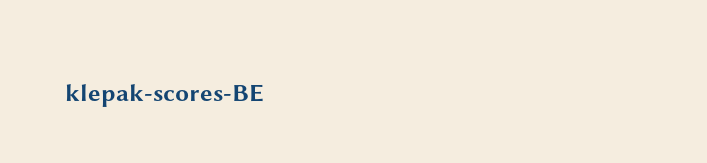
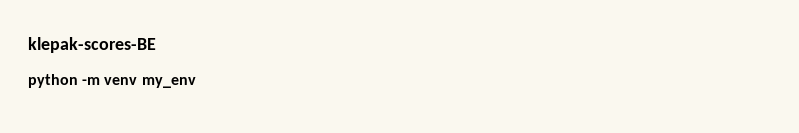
(264, 95) none -> [28,74,196,88] // python -m venv my_env

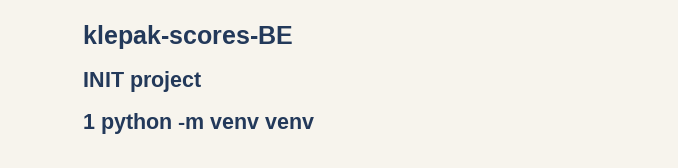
(156, 45) none -> [83,71,201,92] [83,114,95,129] INIT project // 1
[141,77,196,88] my_env -> [265,117,314,129] venv

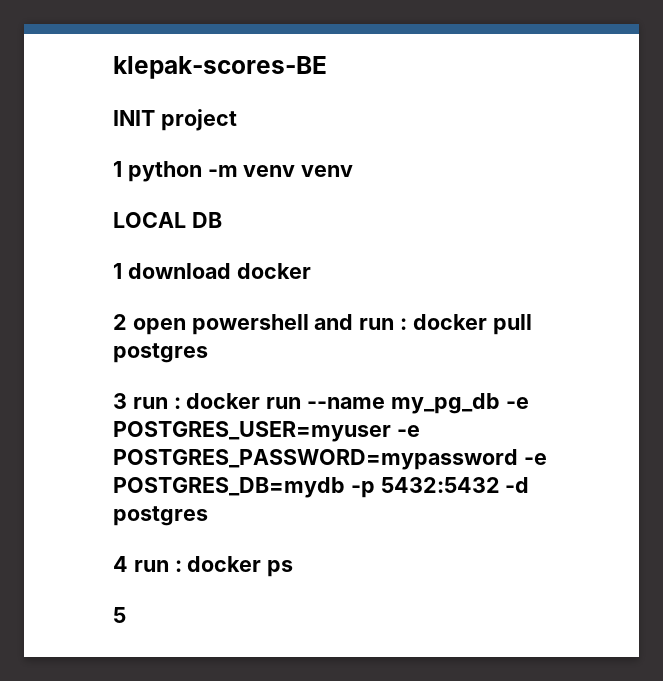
(314, 123) none -> [113,212,222,228] [113,263,311,279] [113,314,532,335] [113,343,208,363] [113,393,529,414] [113,421,420,442] [113,449,547,470] [113,477,530,498] [113,506,208,526] [113,556,294,577] [113,607,126,623] // LOCAL DB // 1 download docker // 2 open powershell and run : docker pull postgres // 3 run : docker run --name my_pg_db -e POSTGRES_USER=myuser -e POSTGRES_PASSWORD=mypassword -e POSTGRES_DB=mydb -p 5432:5432 -d postgres // 4 run : docker ps // 5

